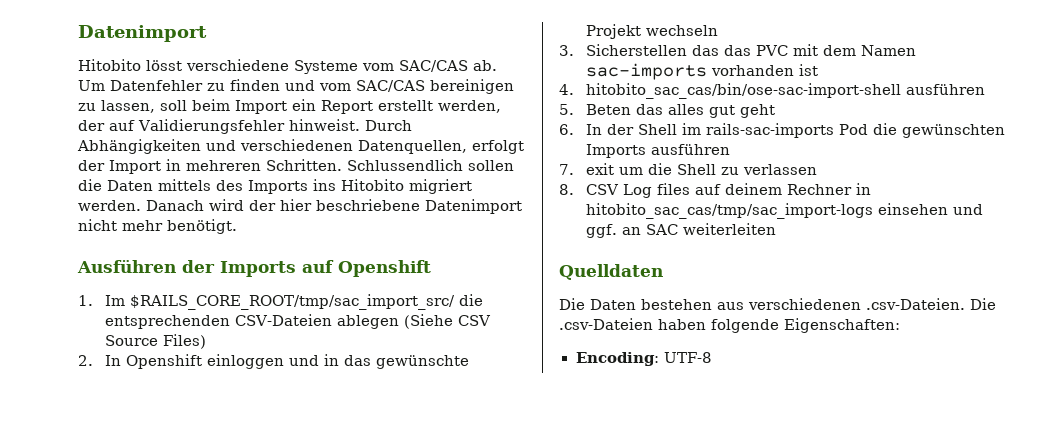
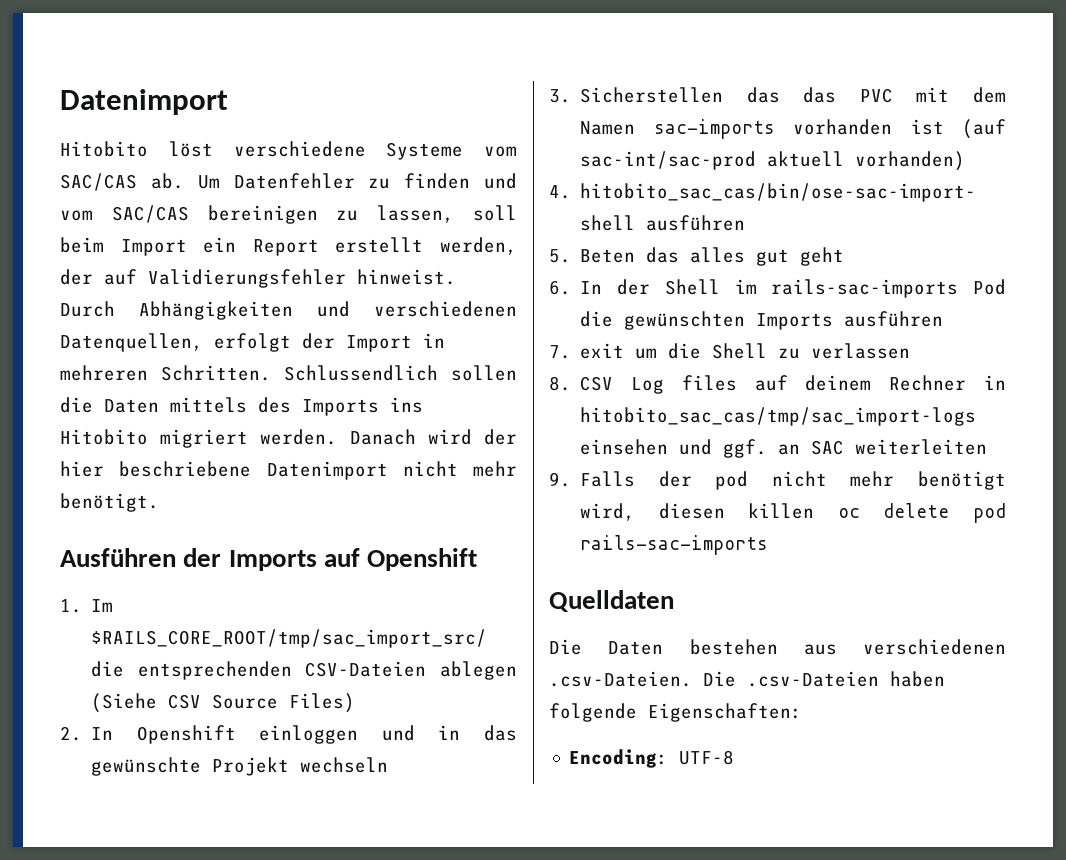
[146,60,182,71] lösst -> [168,141,213,157] löst
(818, 70) none -> [962,119,1006,139] [580,151,966,171] (auf sac-int/sac-prod aktuell vorhanden)
(776, 229) none -> [549,471,1006,490] [580,503,1006,523] [580,535,769,555] // 9. Falls der pod nicht mehr benötigt wird, diesen killen oc delete pod rails-sac-imports

